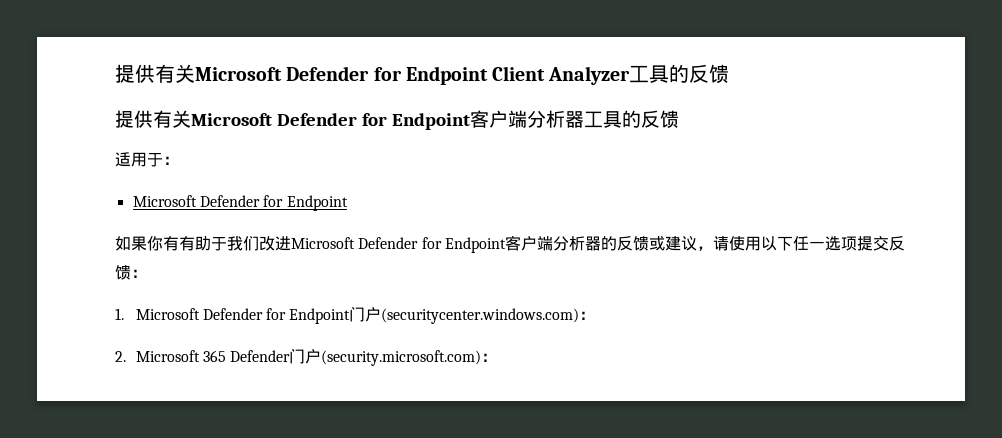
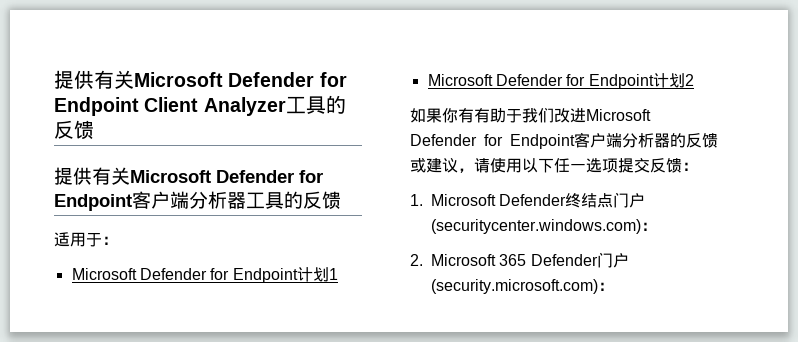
(348, 203) none -> [296,267,338,282] [427,73,694,89] 计划1 // Microsoft Defender for Endpoint计划2
[266,308,351,324] for Endpoint -> [565,193,614,208] 终结点

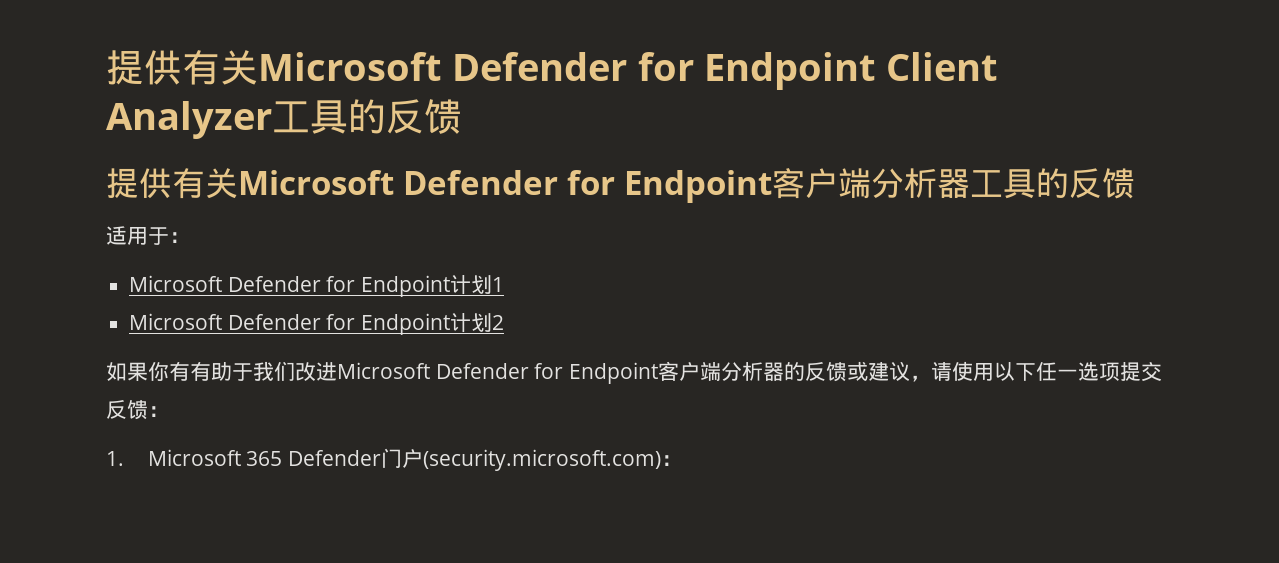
[499,192,646,208] [431,219,657,234] [410,254,496,266] Defender终结点门户(securitycenter.windows.com)： // 2. Microsoft -> (241, 457) none

